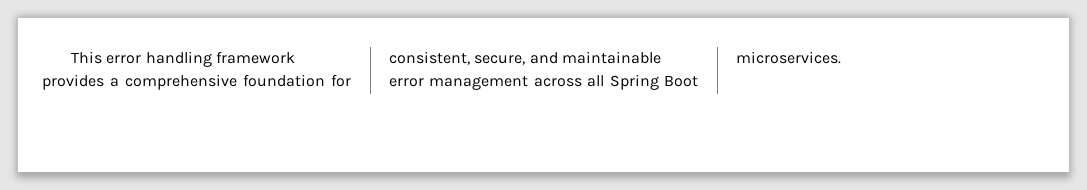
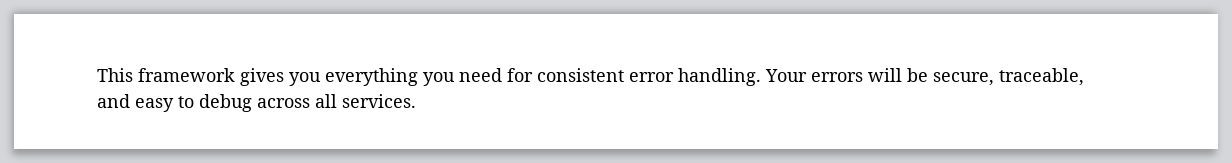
[106,51,296,67] [42,74,351,90] [389,51,661,65] [389,74,698,90] [736,51,841,64] error handling framework provides a comprehensive foundation for consistent, secure, and maintainable error management across all Spring Boot microservices. -> [138,68,1084,86] [97,94,416,112] framework gives you everything you need for consistent error handling. Your errors will be secure, traceable, and easy to debug across all services.

